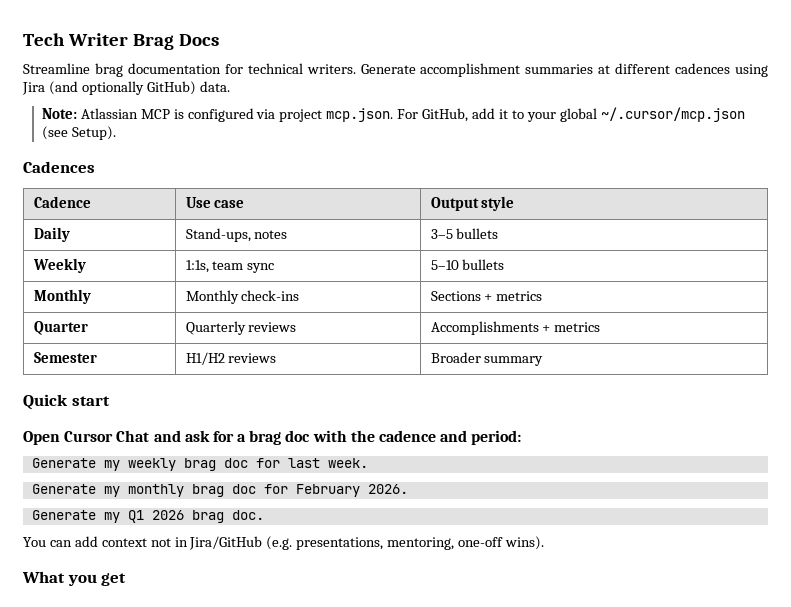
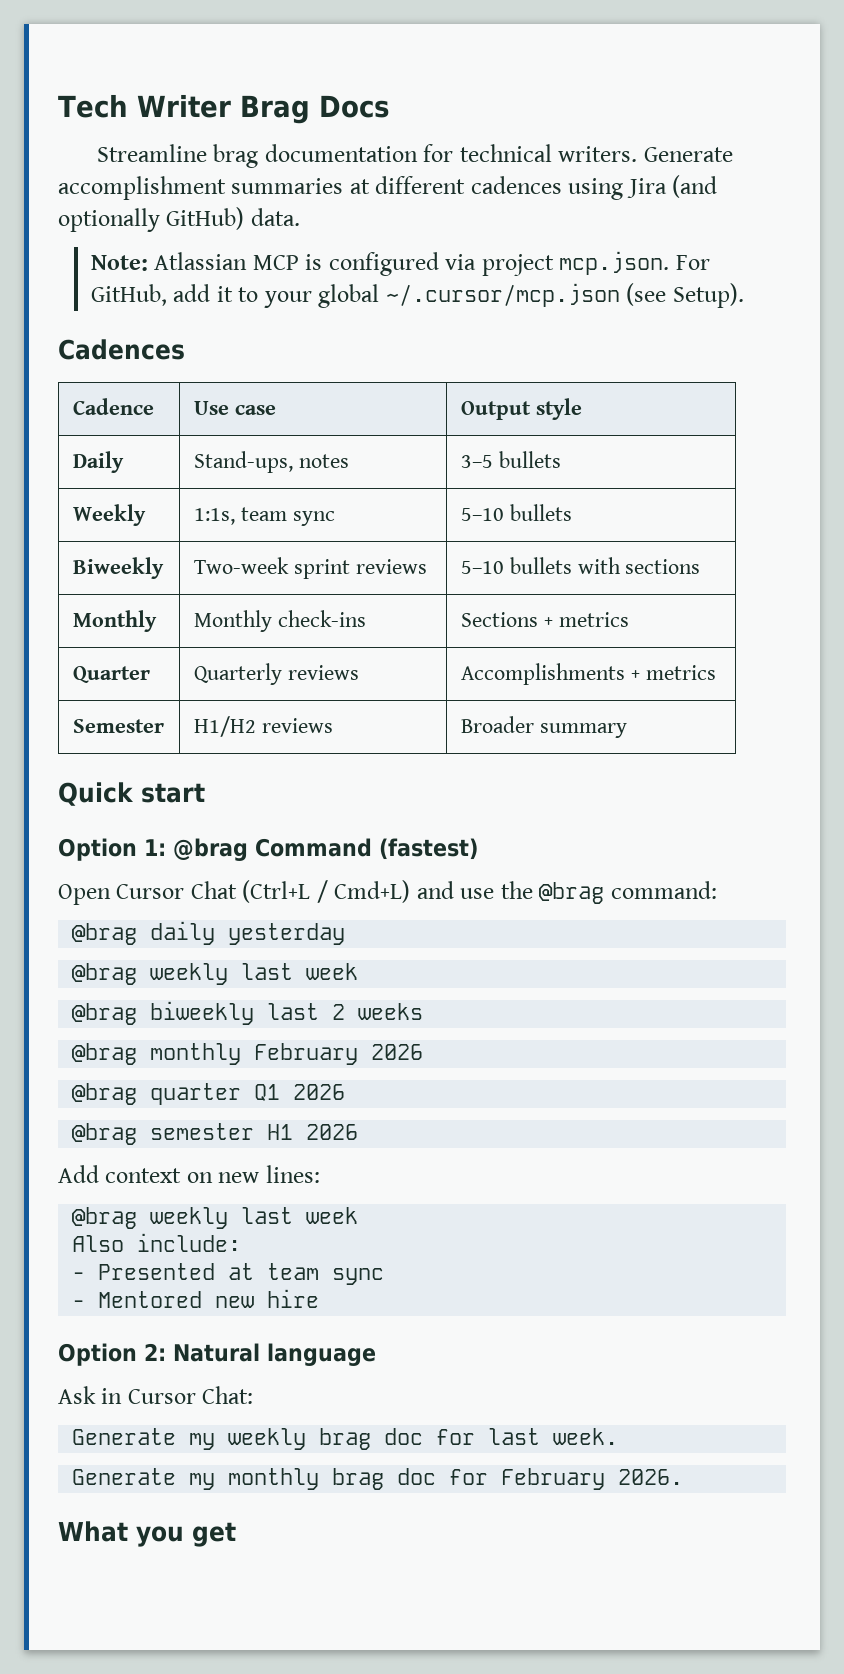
(505, 264) none -> [72,557,164,579] [193,557,427,579] [460,557,701,574] // Biweekly | Two-week sprint reviews | 5–10 bullets with sections
[23,430,522,445] Open Cursor Chat and ask for a brag doc with the cadence and period: -> [58,838,478,861] [58,880,717,905] [72,921,346,945] [72,963,359,985] [72,1001,424,1025] [72,1043,424,1065] [72,1083,346,1105] [72,1123,359,1145] [58,1165,320,1183] [72,1207,359,1229] [72,1233,242,1252] [72,1263,385,1285] [72,1289,320,1308] [58,1343,376,1366] [58,1386,254,1404] Option 1: @brag Command (fastest) // Open Cursor Chat (Ctrl+L / Cmd+L) and use the @brag command: // @brag daily yesterday // @brag weekly last week // @brag biweekly last 2 weeks // @brag monthly February 2026 // @brag quarter Q1 2026 // @brag semester H1 2026 // Add context on new lines: // @brag weekly last week // Also include: // - Presented at team sync // - Mentored new hire // Option 2: Natural language // Ask in Cursor Chat:
[31,510,264,523] [23,536,545,550] // Generate my Q1 2026 brag doc. // You can add context not in Jira/GitHub (e.g. presentations, mentoring, one-off wins). -> (684, 1477) none

